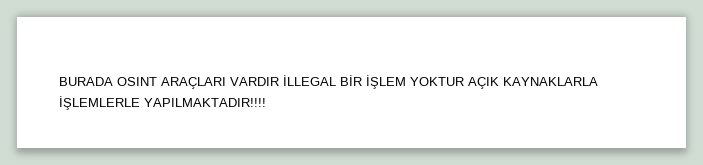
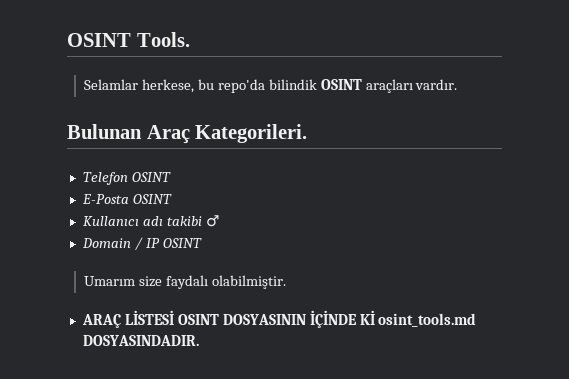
[59,75,598,89] [59,96,266,110] BURADA OSINT ARAÇLARI VARDIR İLLEGAL BİR İŞLEM YOKTUR AÇIK KAYNAKLARLA İŞLEMLERLE YAPILMAKTADIR!!!! -> [67,32,190,47] [84,79,458,93] [67,124,308,144] [82,172,171,185] [81,194,172,204] [82,215,219,227] [81,237,202,250] [84,275,286,289] [81,310,477,328] [82,335,199,346] OSINT Tools. // Selamlar herkese, bu repo'da bilindik OSINT araçları vardır. // Bulunan Araç Kategorileri. // Telefon OSINT // E-Posta OSINT // Kullanıcı adı takibi ♂ // Domain / IP OSINT // Umarım size faydalı olabilmiştir. // ARAÇ LİSTESİ OSINT DOSYASININ İÇİNDE Kİ osint_tools.md DOSYASINDADIR.

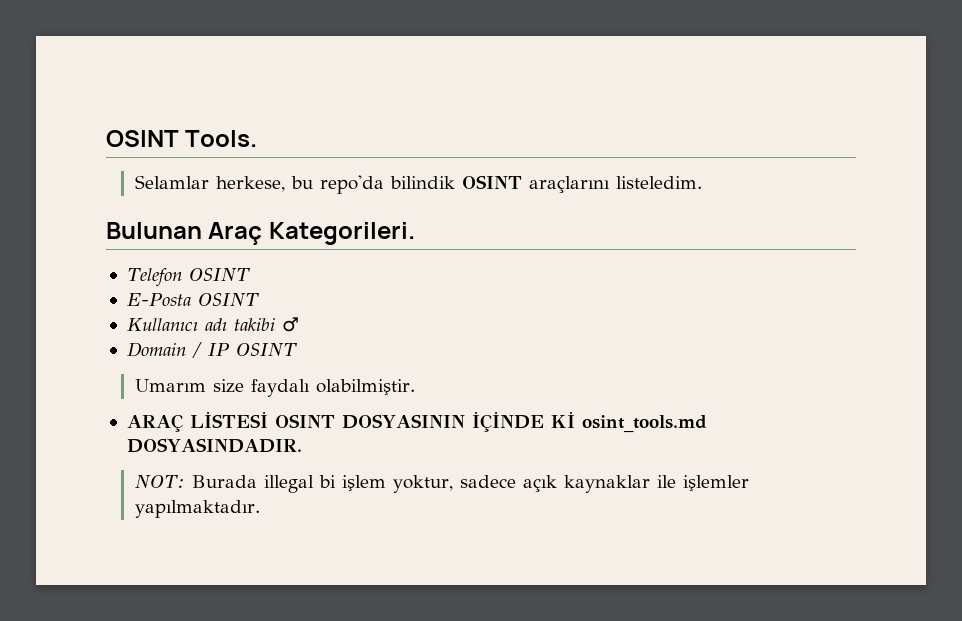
[365,79,458,93] araçları vardır. -> [528,176,702,193] araçlarını listeledim.
(199, 340) none -> [134,475,749,493] [134,500,260,518] // NOT: Burada illegal bi işlem yoktur, sadece açık kaynaklar ile işlemler yapılmaktadır.

